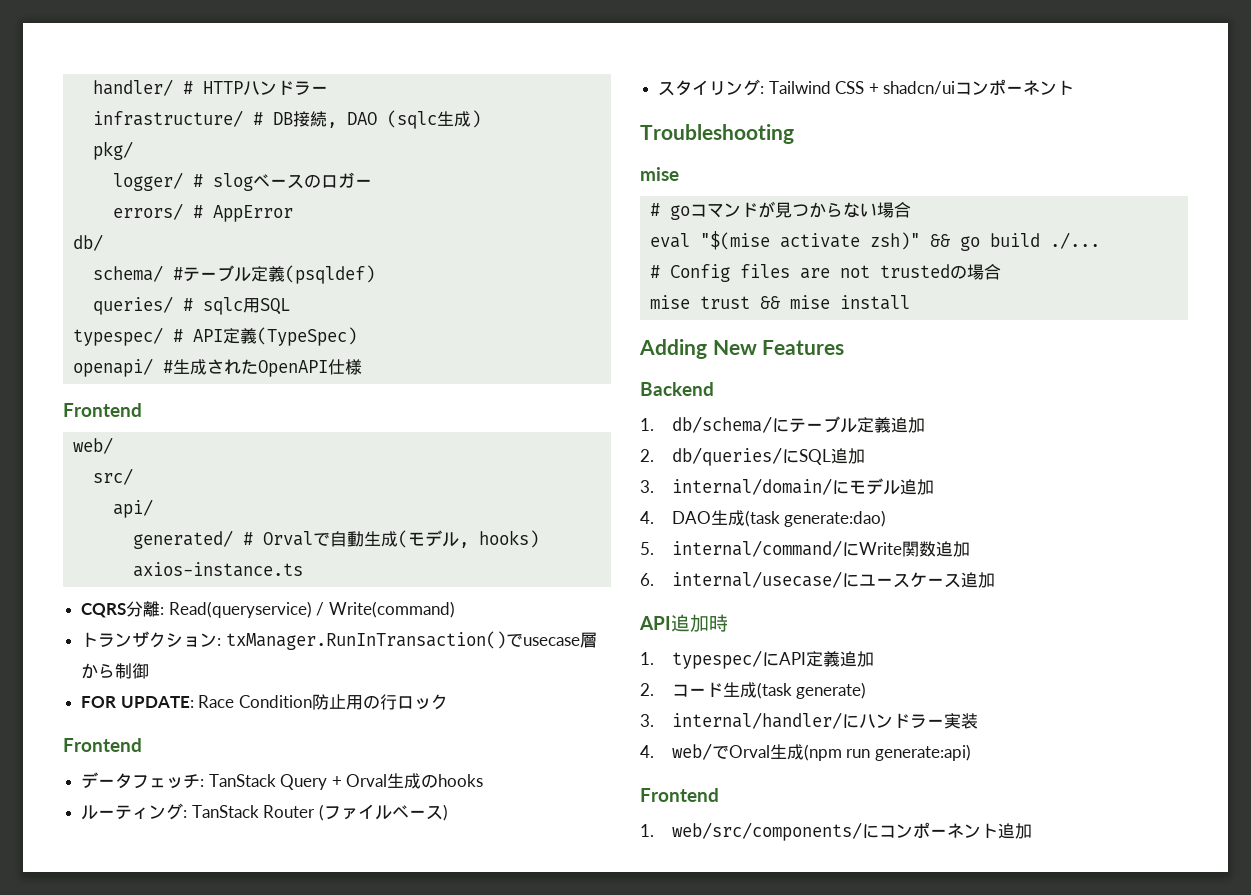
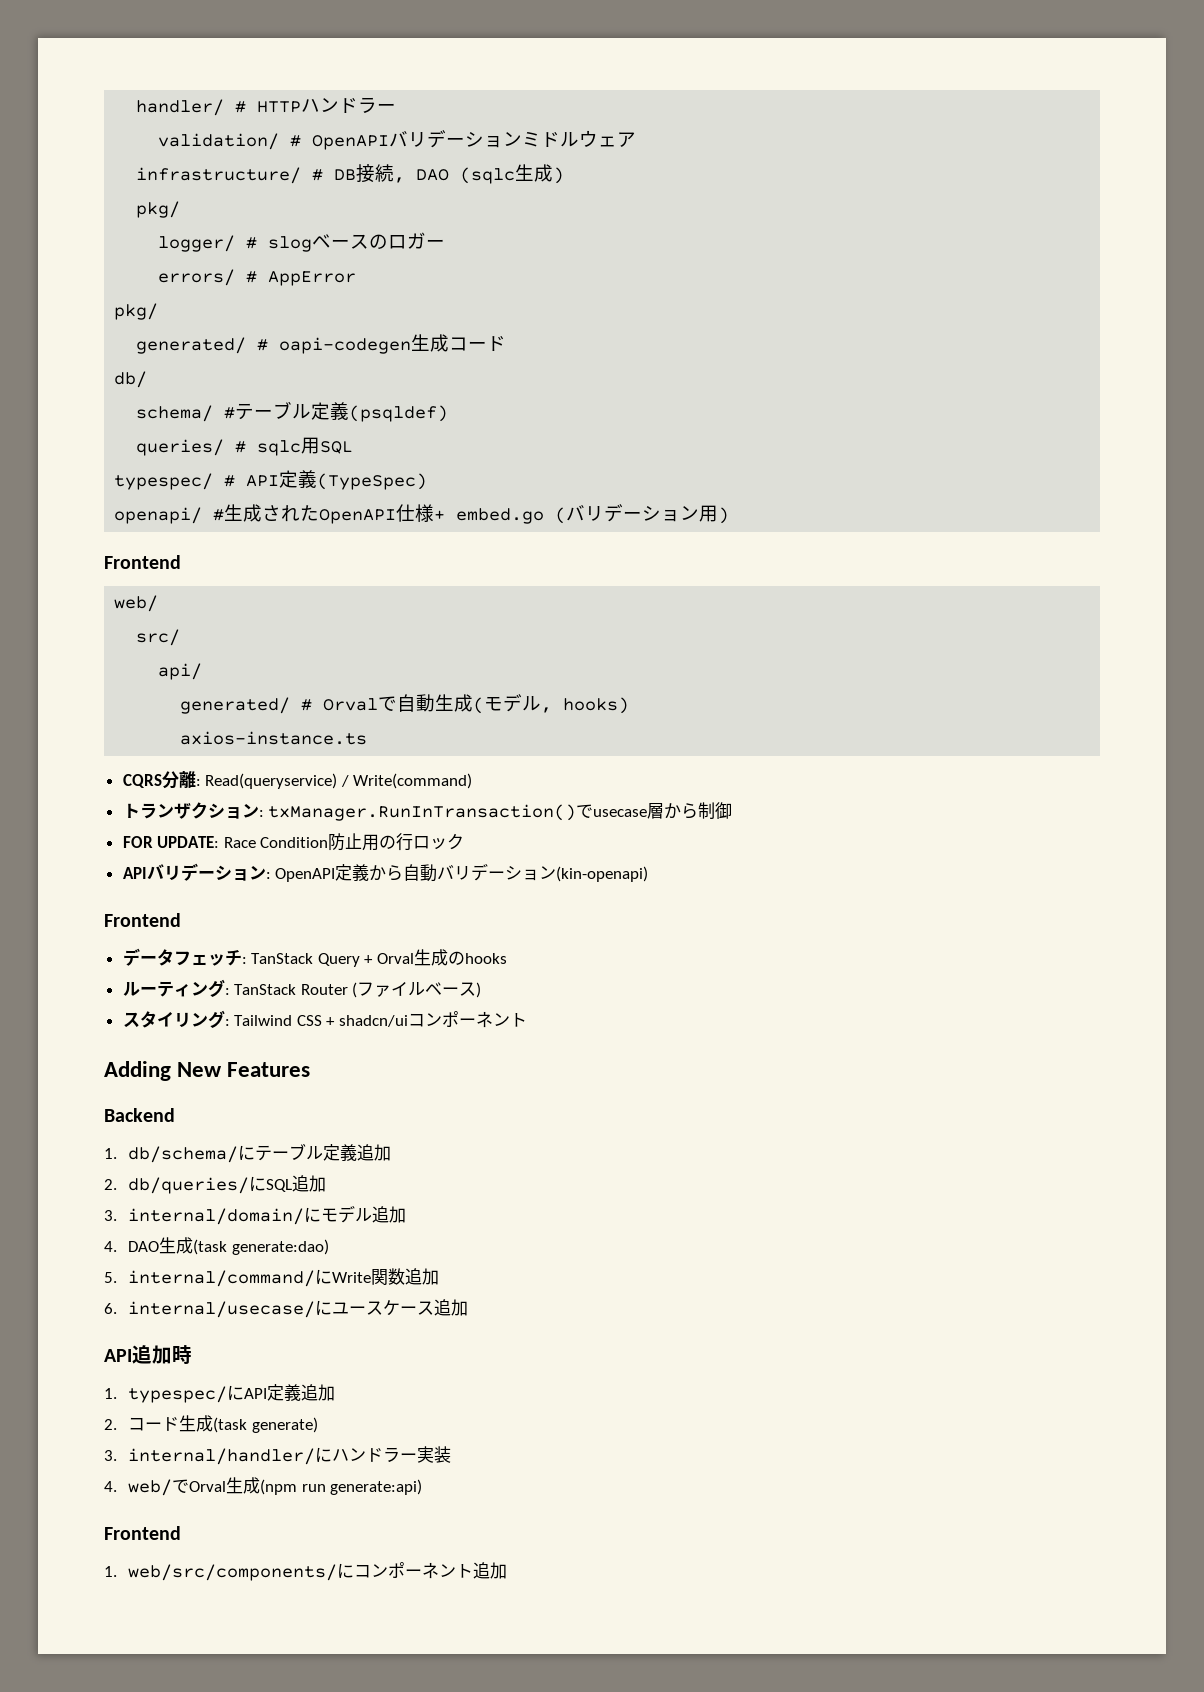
(328, 90) none -> [158,130,637,150] // validation/ # OpenAPIバリデーションミドルウェア
(293, 213) none -> [114,303,159,320] [136,334,507,354] // pkg/ // generated/ # oapi-codegen生成コード
(362, 367) none -> [434,504,730,524] + embed.go (バリデーション用)
(448, 702) none -> [122,863,649,882] // APIバリデーション: OpenAPI定義から自動バリデーション(kin-openapi)
[640,124,794,144] [640,167,679,181] [649,201,911,220] [649,231,1100,251] [649,264,1001,282] [649,295,910,310] // Troubleshooting // mise // # goコマンドが見つからない場合 // eval "$(mise activate zsh)" && go build ./... // # Config files are not trustedの場合 // mise trust && mise install -> (528, 1020) none

